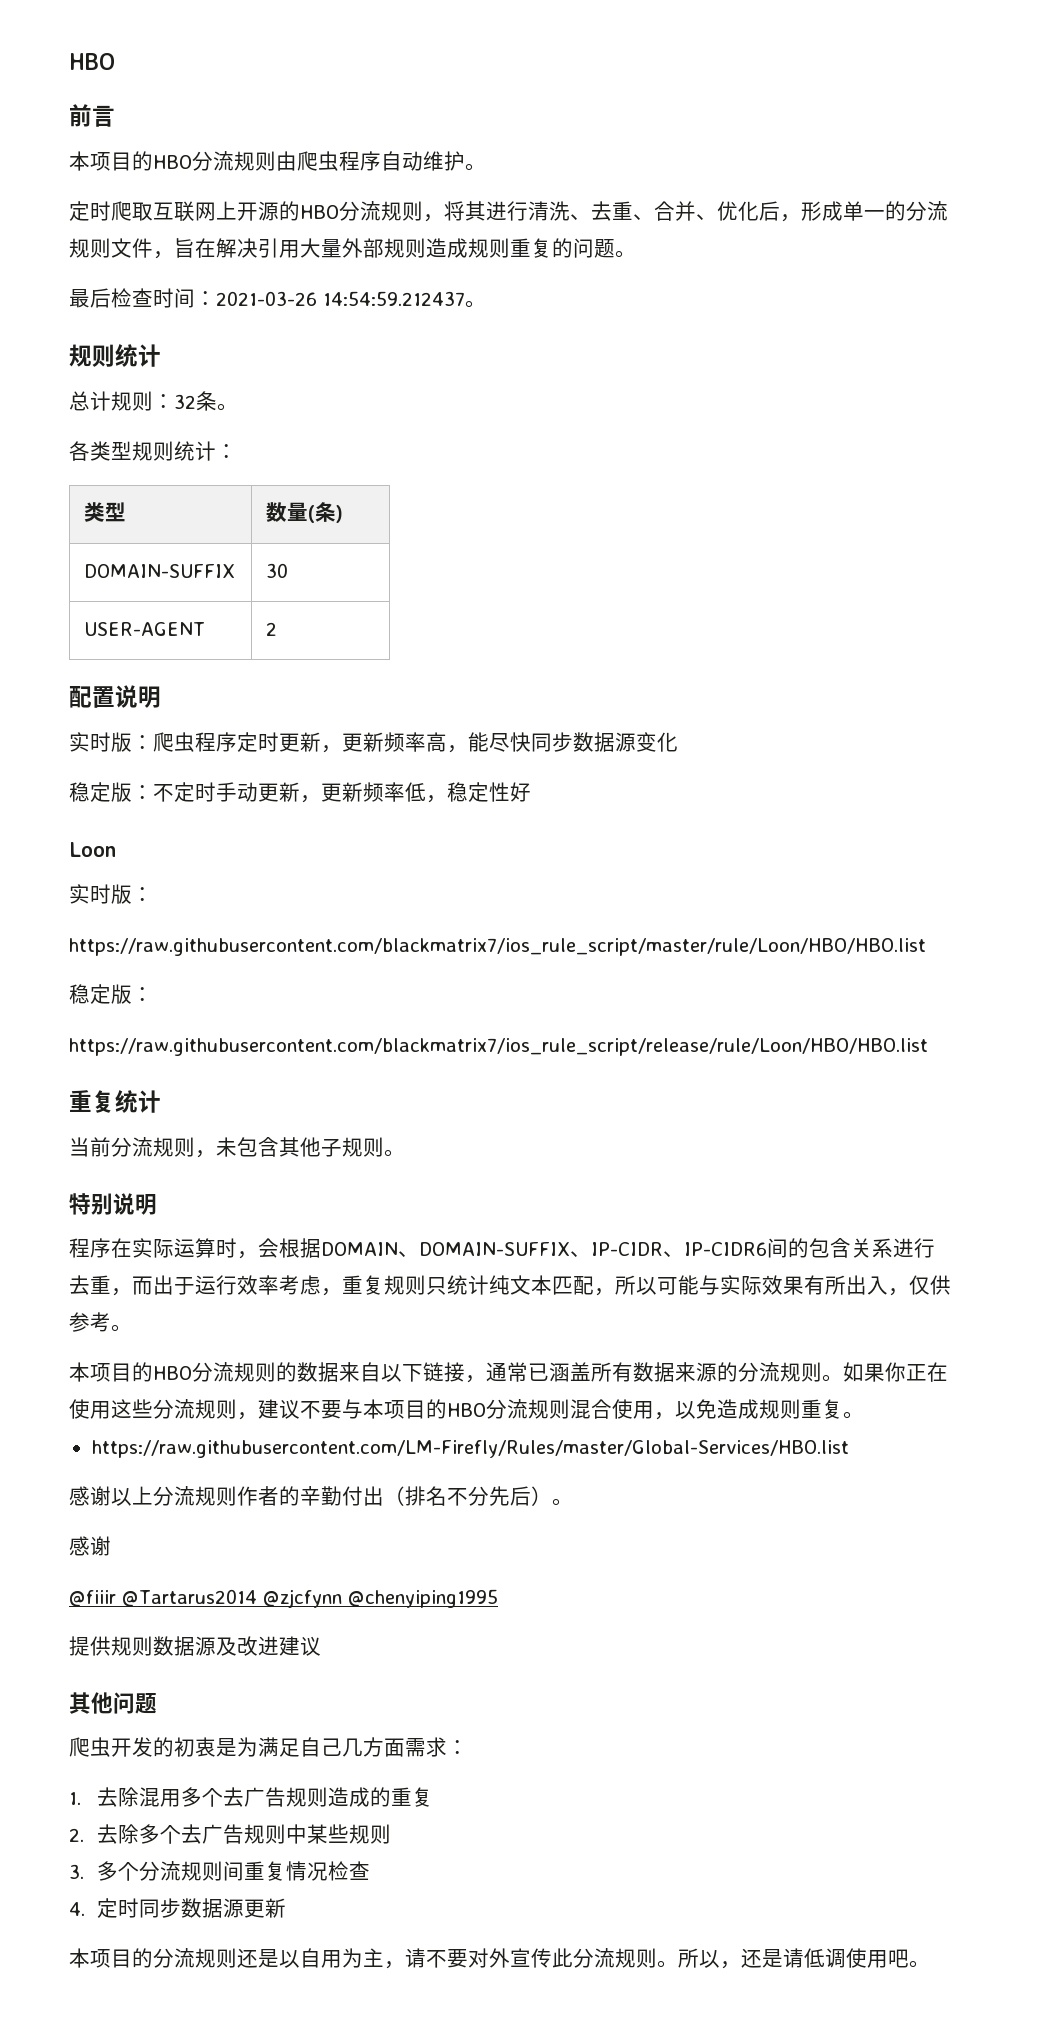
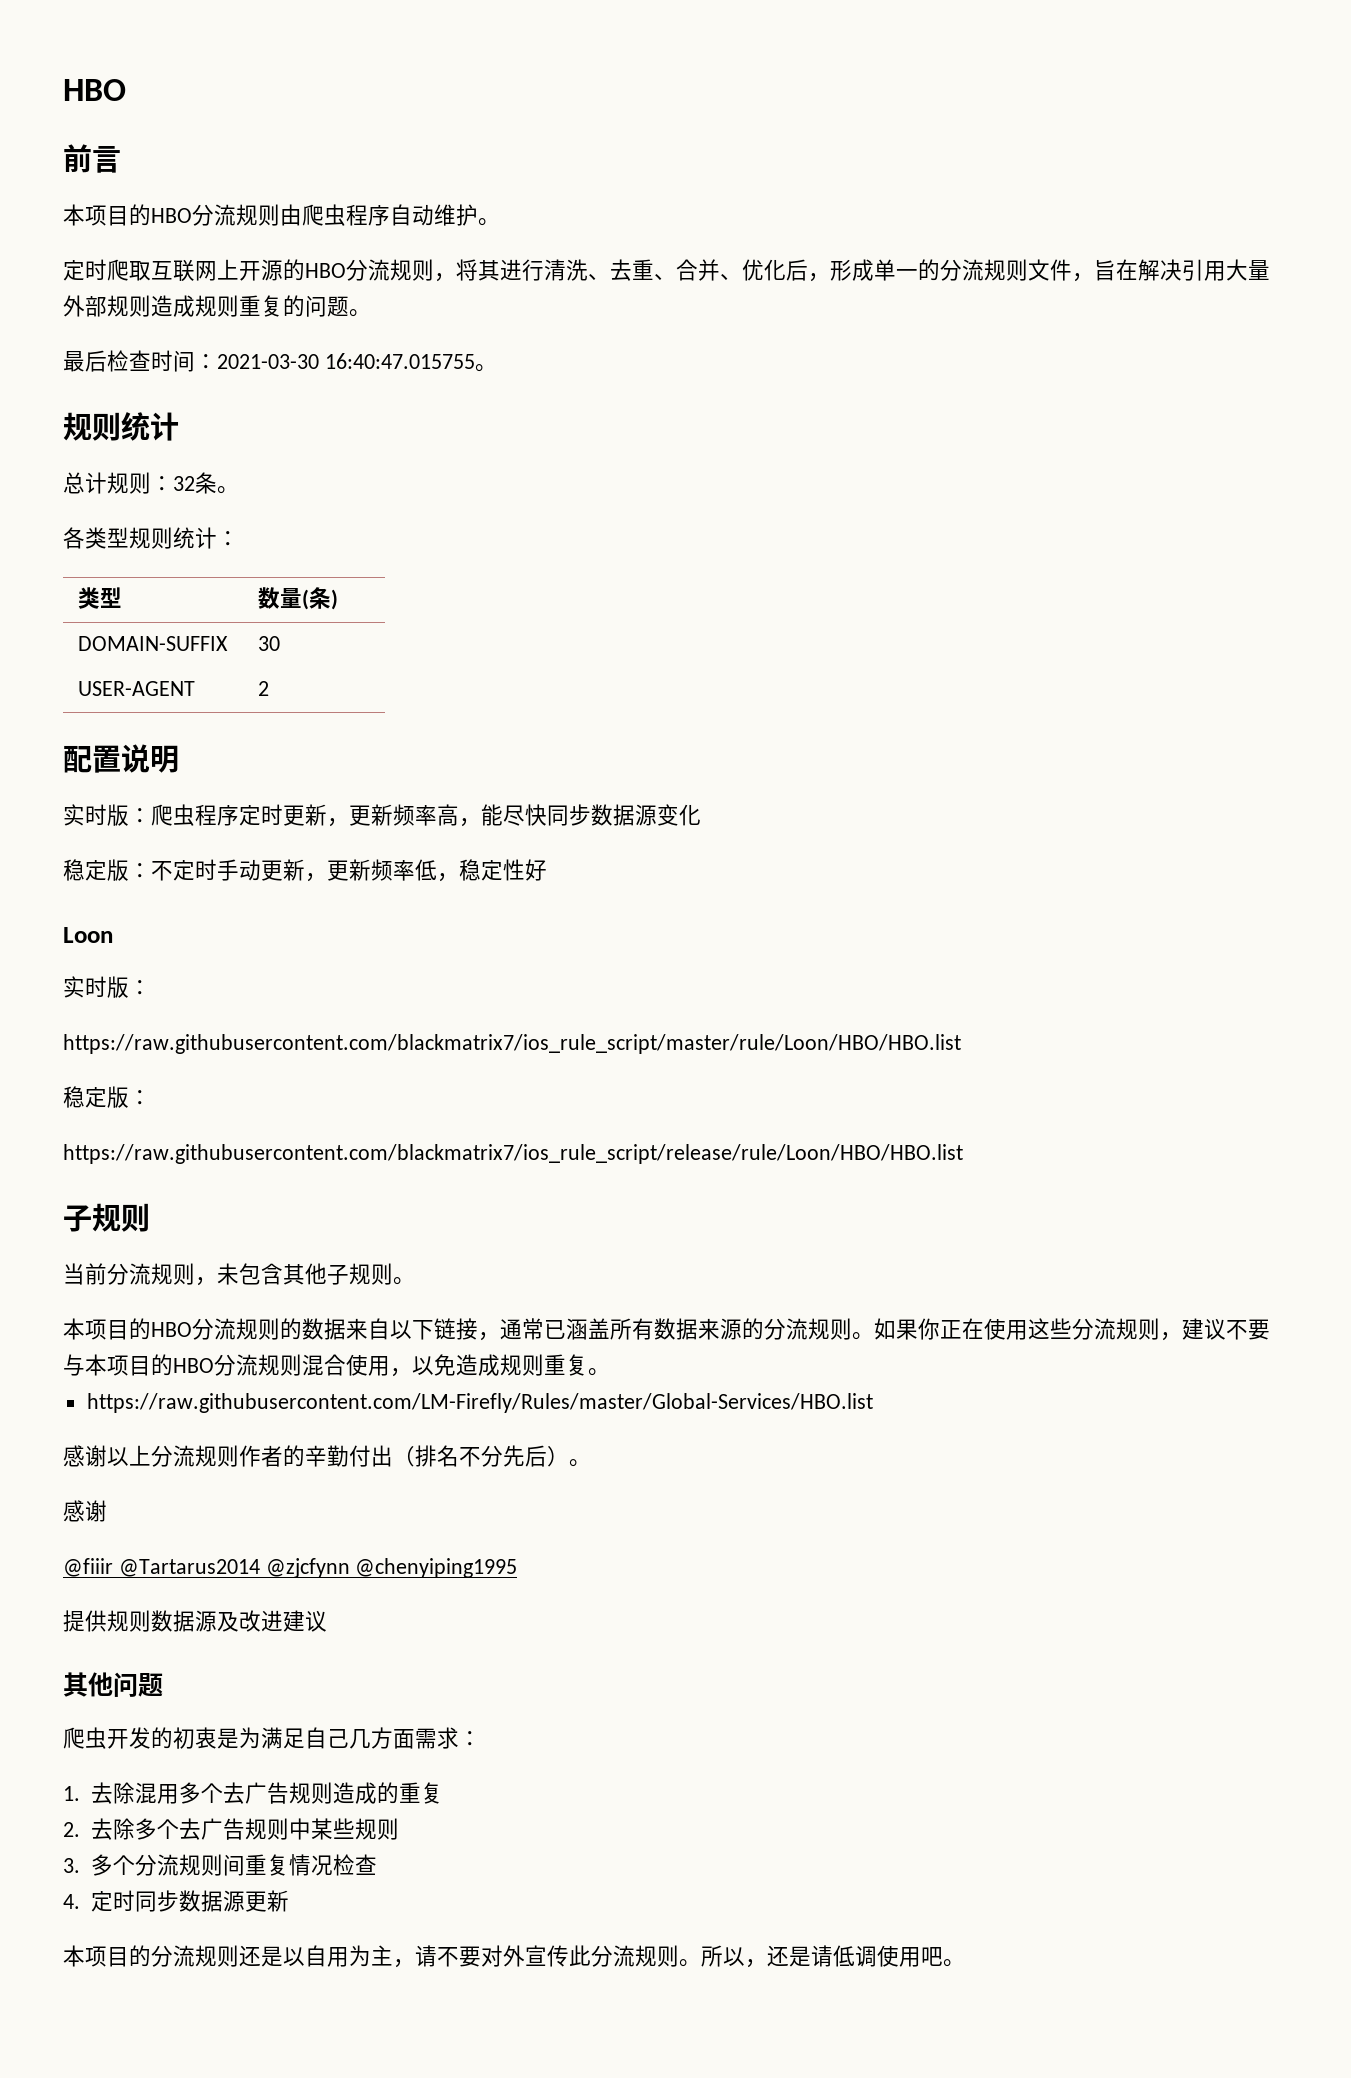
[216,291,465,306] 2021-03-26 14:54:59.212437 -> [217,353,475,369] 2021-03-30 16:40:47.015755
[69,1090,161,1113] 重复统计 -> [63,1203,150,1232] 子规则
[69,1193,157,1215] [69,1238,935,1259] [69,1275,951,1296] [69,1312,132,1332] // 特别说明 // 程序在实际运算时，会根据DOMAIN、DOMAIN-SUFFIX、IP-CIDR、IP-CIDR6间的包含关系进行去重，而出于运行效率考虑，重复规则只统计纯文本匹配，所以可能与实际效果有所出入，仅供参考。 -> (415, 1281) none

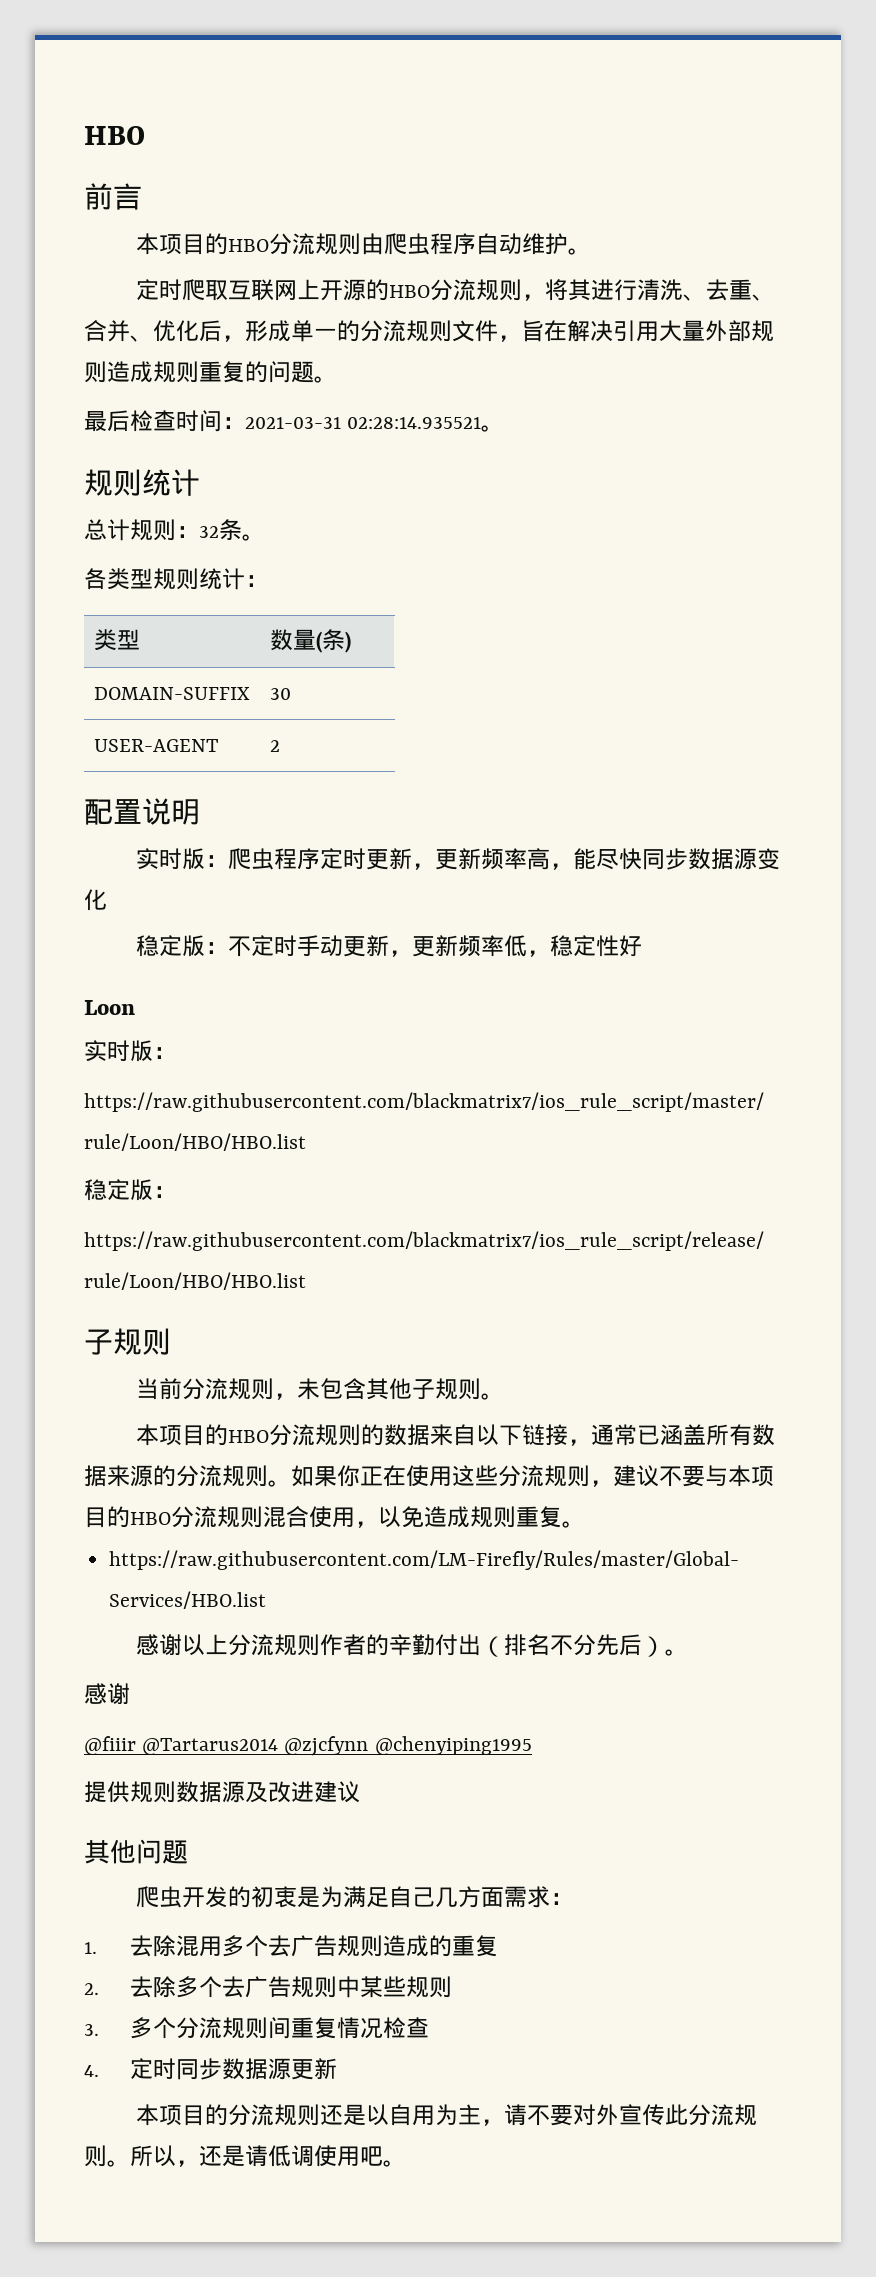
[217,353,475,369] 2021-03-30 16:40:47.015755 -> [245,417,482,429] 2021-03-31 02:28:14.935521

